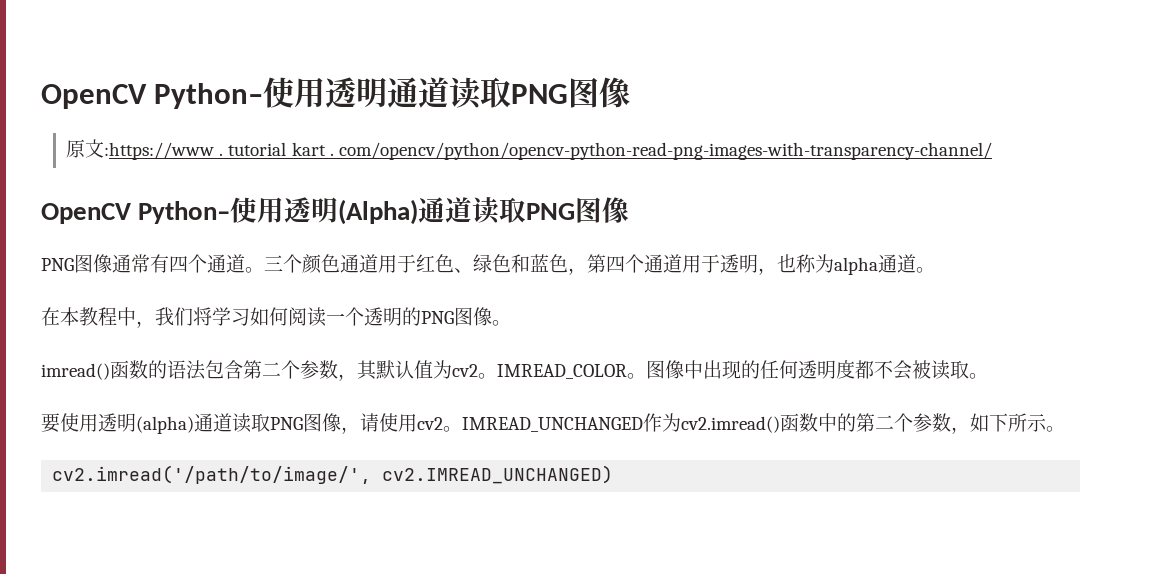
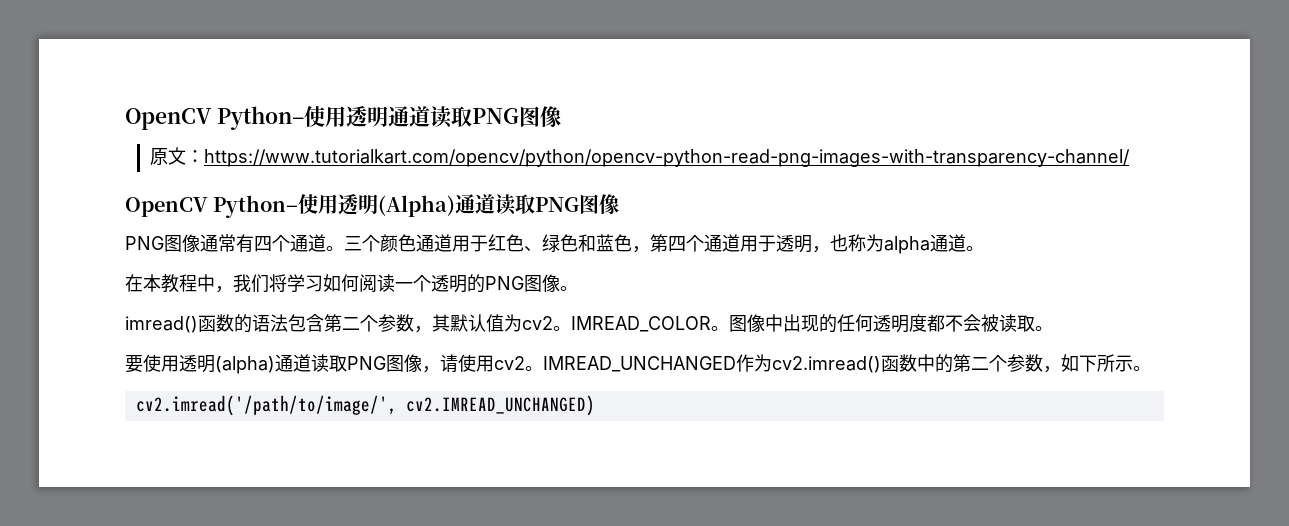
[104,142,992,160] :https://www . tutorial kart . com/opencv/python/opencv-python-read-png-images-with-transparency-channel/ -> [185,149,1130,167] ：https://www.tutorialkart.com/opencv/python/opencv-python-read-png-images-with-transparency-channel/

